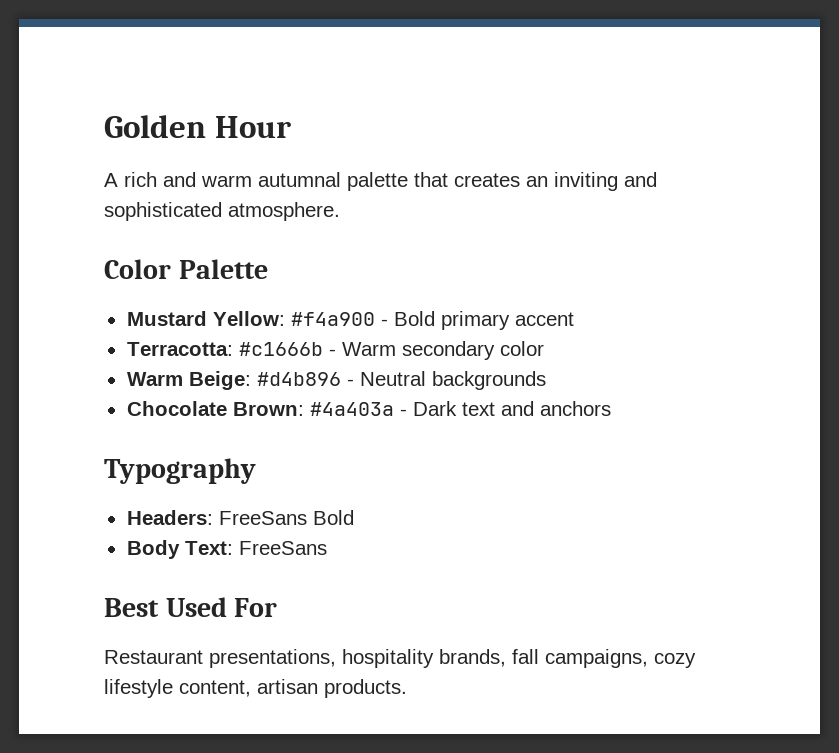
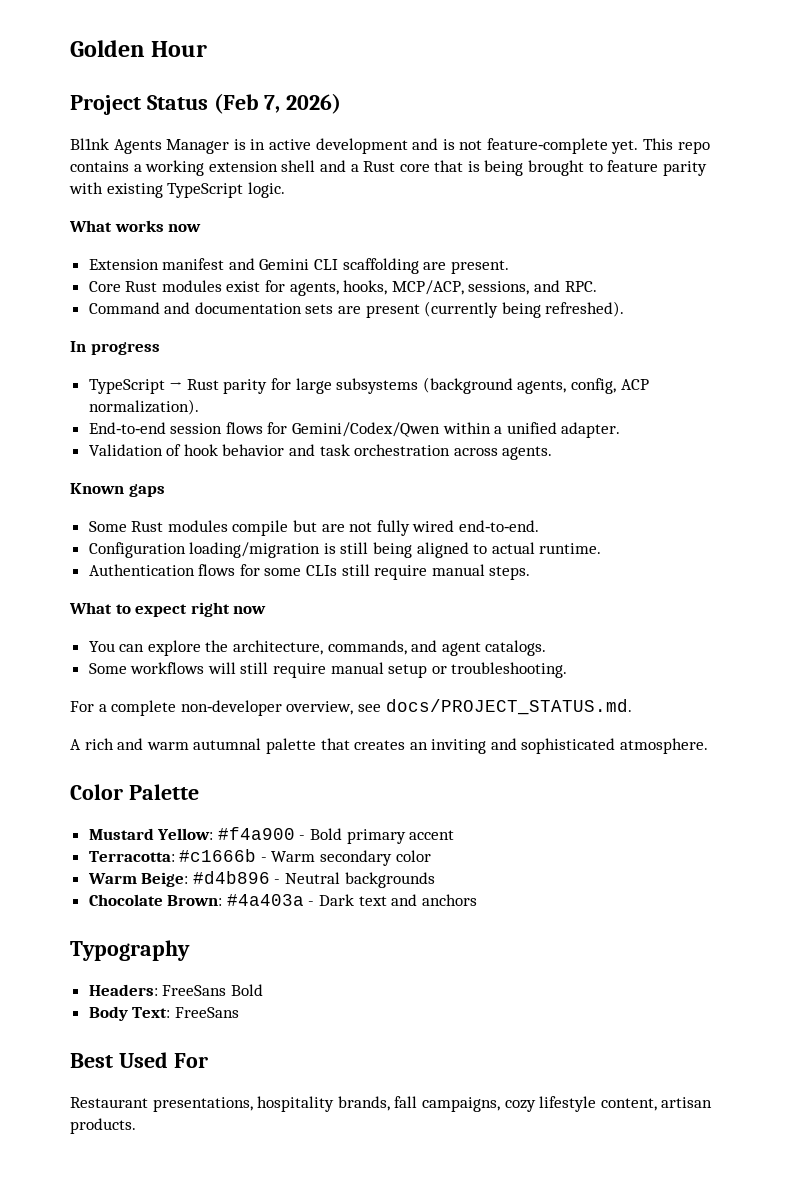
(291, 127) none -> [70,93,342,115] [70,138,710,154] [70,160,707,176] [69,182,285,198] [69,220,202,232] [88,258,509,274] [88,280,597,296] [88,301,625,318] [70,341,160,355] [88,377,649,394] [88,399,199,415] [88,422,621,438] [88,444,553,460] [70,483,165,497] [88,520,540,536] [88,542,602,558] [88,564,531,580] [69,602,267,617] [88,640,547,656] [88,662,568,678] [70,699,632,716] // Project Status (Feb 7, 2026) // Bl1nk Agents Manager is in active development and is not feature‑complete yet. This repo contains a working extension shell and a Rust core that is being brought to feature parity with existing TypeScript logic. // What works now // Extension manifest and Gemini CLI scaffolding are present. // Core Rust modules exist for agents, hooks, MCP/ACP, sessions, and RPC. // Command and documentation sets are present (currently being refreshed). // In progress // TypeScript → Rust parity for large subsystems (background agents, config, ACP normalization). // End‑to‑end session flows for Gemini/Codex/Qwen within a unified adapter. // Validation of hook behavior and task orchestration across agents. // Known gaps // Some Rust modules compile but are not fully wired end‑to‑end. // Configuration loading/migration is still being aligned to actual runtime. // Authentication flows for some CLIs still require manual steps. // What to expect right now // You can explore the architecture, commands, and agent catalogs. // Some workflows will still require manual setup or troubleshooting. // For a complete non‑developer overview, see docs/PROJECT_STATUS.md.

